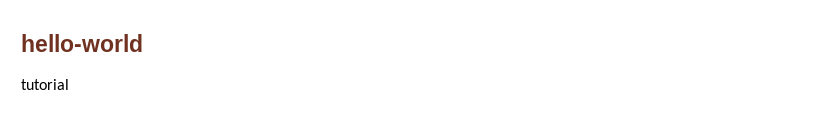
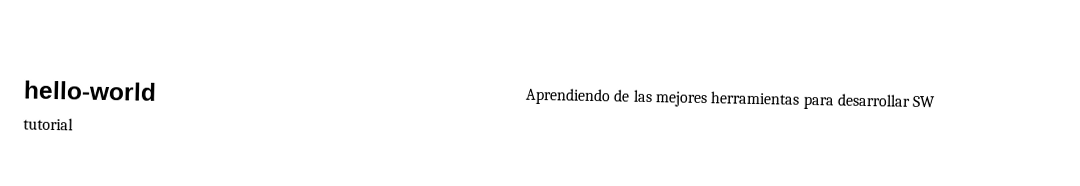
(69, 84) none -> [525,87,937,110] // Aprendiendo de las mejores herramientas para desarrollar SW

